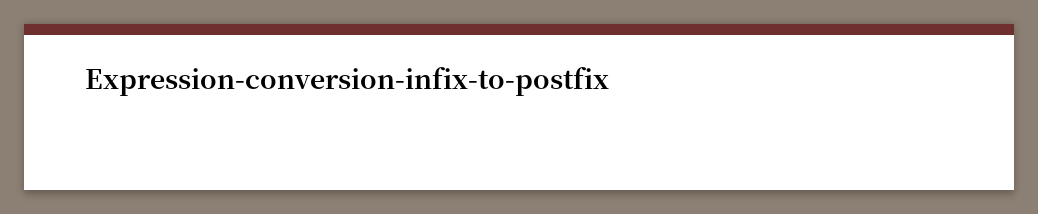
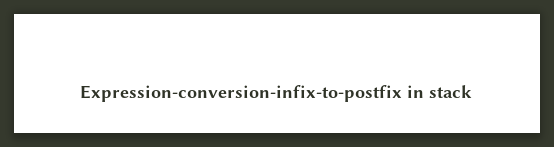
(609, 81) none -> [407,85,472,98] in stack

